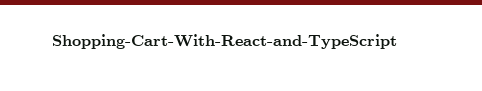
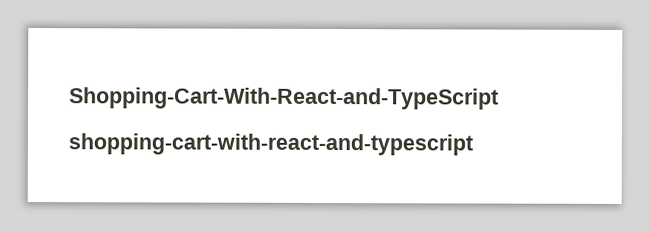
(397, 41) none -> [68,133,473,156] // shopping-cart-with-react-and-typescript

